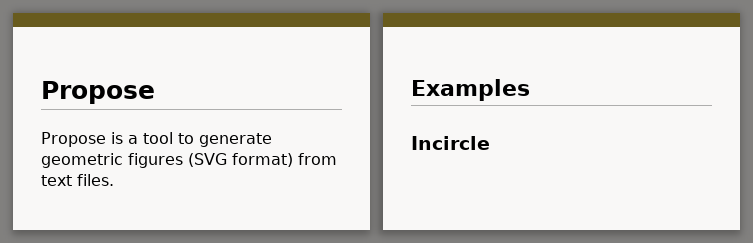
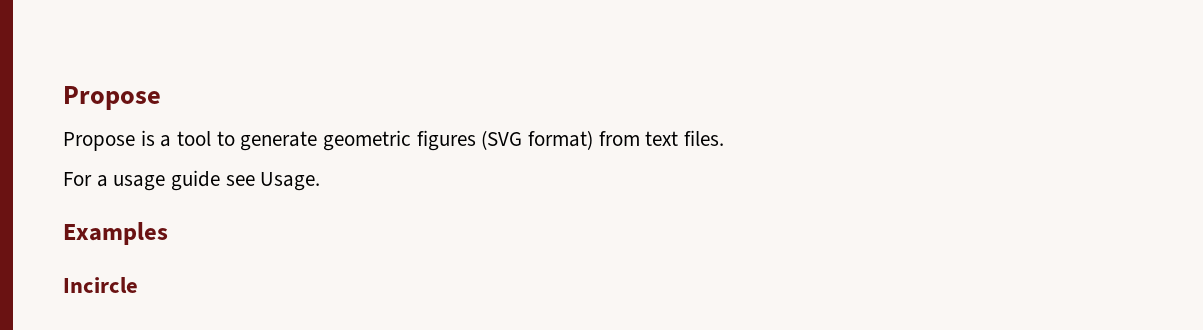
(114, 180) none -> [63,170,321,191] // For a usage guide see Usage.

